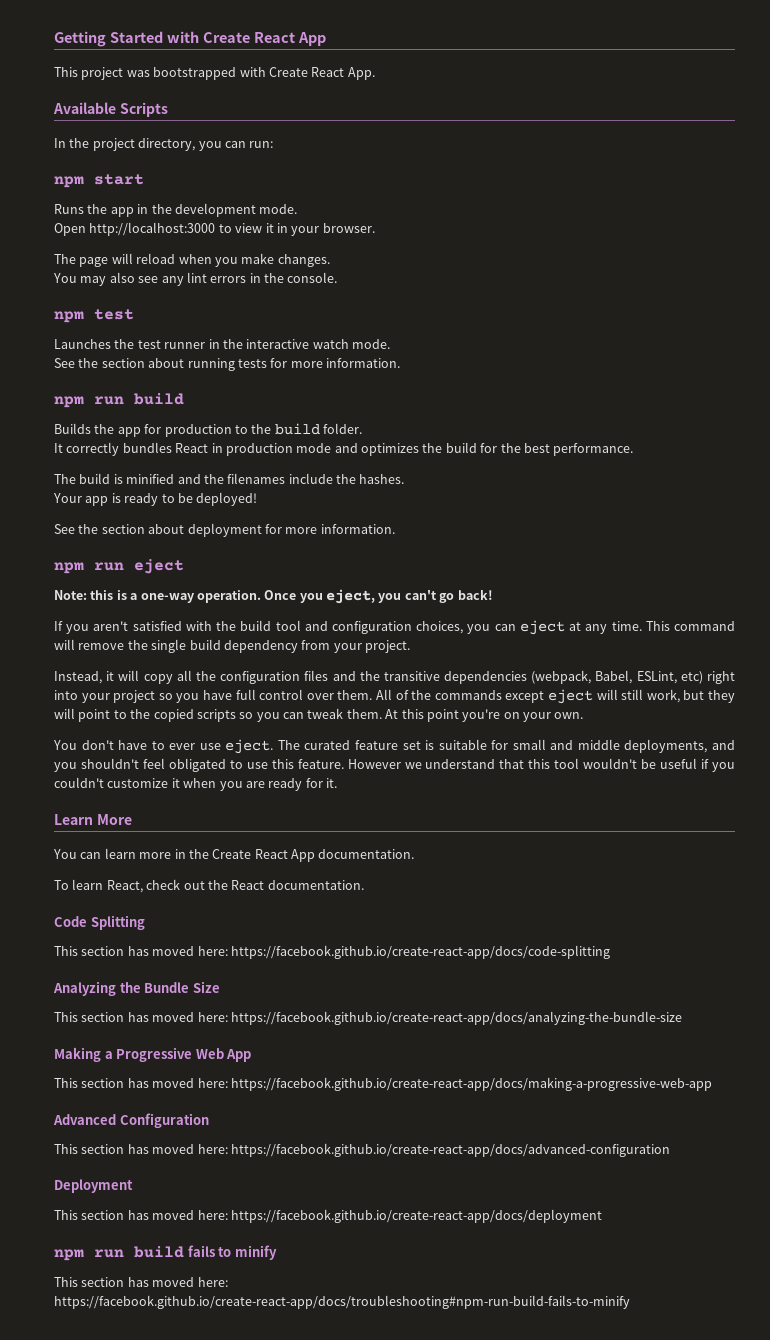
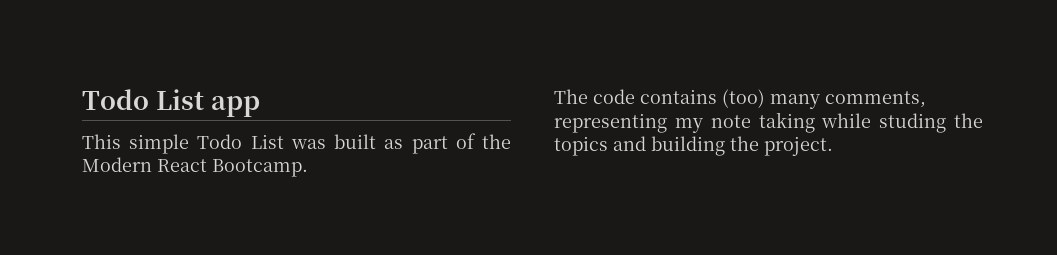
[54,31,326,47] [54,67,375,80] [53,102,168,117] [54,138,274,151] [54,174,144,188] [54,203,298,217] [54,222,375,236] [54,253,330,267] [53,272,338,286] [54,309,134,323] [54,339,390,349] [54,358,400,371] [54,393,184,408] [54,423,362,437] [54,442,634,456] [54,473,405,484] [53,492,258,506] [54,523,395,537] [54,559,184,574] [54,589,493,604] [54,620,735,635] [54,639,410,653] [54,670,735,684] [54,689,736,704] [54,708,584,722] [53,739,735,754] [54,758,736,772] [54,777,337,791] [54,814,132,825] [53,848,415,862] [54,879,364,893] [54,915,145,930] [54,945,610,959] [53,981,220,996] [54,1011,682,1025] [54,1047,252,1062] [54,1077,712,1091] [53,1113,209,1128] [54,1143,670,1157] [54,1179,133,1193] [54,1209,602,1223] [54,1245,277,1261] [54,1277,228,1287] [54,1295,630,1309] Getting Started with Create React App // This project was bootstrapped with Create React App. // Available Scripts // In the project directory, you can run: // npm start // Runs the app in the development mode. // Open http://localhost:3000 to view it in your browser. // The page will reload when you make changes. // You may also see any lint errors in the console. // npm test // Launches the test runner in the interactive watch mode. // See the section about running tests for more information. // npm run build // Builds the app for production to the build folder. // It correctly bundles React in production mode and optimizes the build for the best performance. // The build is minified and the filenames include the hashes. // Your app is ready to be deployed! // See the section about deployment for more information. // npm run eject // Note: this is a one-way operation. Once you eject, you can't go back! // If you aren't satisfied with the build tool and configuration choices, you can eject at any time. This command will remove the single build dependency from your project. // Instead, it will copy all the configuration files and the transitive dependencies (webpack, Babel, ESLint, etc) right into your project so you have full control over them. All of the commands except eject will still work, but they will point to the copied scripts so you can tweak them. At this point you're on your own. // You don't have to ever use eject. The curated feature set is suitable for small and middle deployments, and you shouldn't feel obligated to use this feature. However we understand that this tool wouldn't be useful if you couldn't customize it when you are ready for it. // Learn More // You can learn more in the Create React App documentation. // To learn React, check out the React documentation. // Code Splitting // This section has moved here: https://facebook.github.io/create-react-app/docs/code-splitting // Analyzing the Bundle Size // This section has moved here: https://facebook.github.io/create-react-app/docs/analyzing-the-bundle-size // Making a Progressive Web App // This section has moved here: https://facebook.github.io/create-react-app/docs/making-a-progressive-web-app // Advanced Configuration // This section has moved here: https://facebook.github.io/create-react-app/docs/advanced-configuration // Deployment // This section has moved here: https://facebook.github.io/create-react-app/docs/deployment // npm run build fails to minify // This section has moved here: https://facebook.github.io/create-react-app/docs/troubleshooting#npm-run-build-fails-to-minify -> [82,89,260,117] [82,133,512,154] [82,157,308,177] [554,89,926,109] [554,112,983,133] [554,136,833,156] Todo List app // This simple Todo List was built as part of the Modern React Bootcamp. // The code contains (too) many comments, representing my note taking while studing the topics and building the project.

